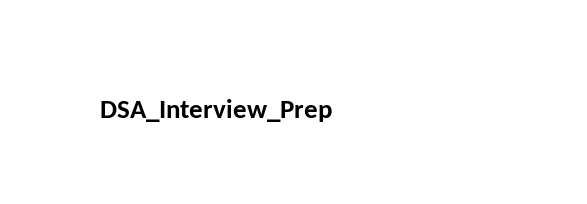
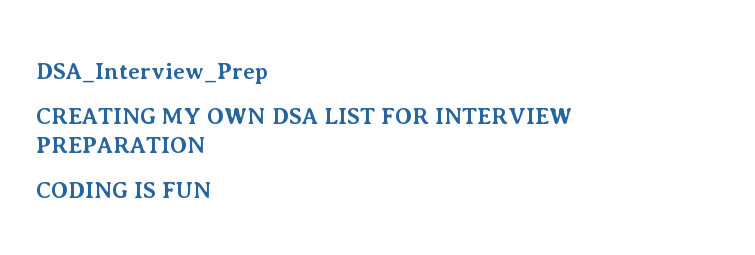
(332, 110) none -> [36,108,573,124] [36,137,205,153] [36,182,212,198] // CREATING MY OWN DSA LIST FOR INTERVIEW PREPARATION // CODING IS FUN

